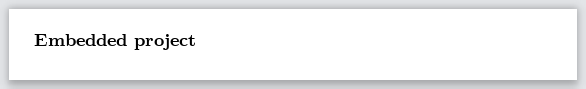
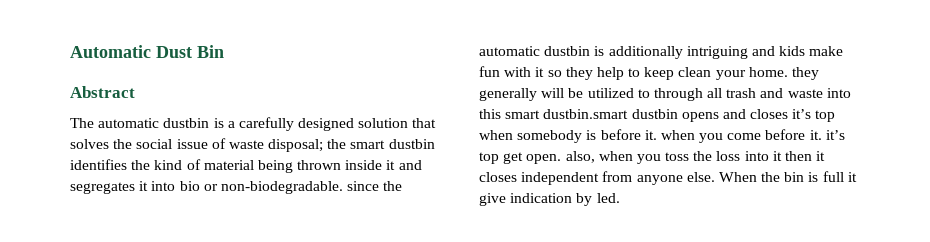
[34,34,196,50] Embedded project -> [70,45,224,58] [70,86,135,98] [70,117,437,131] [70,138,435,152] [70,159,422,173] [70,181,403,194] [479,46,844,59] [479,66,820,80] [479,88,851,101] [479,109,836,122] [479,129,845,143] [479,151,826,164] [479,171,857,185] [479,193,620,206] Automatic Dust Bin // Abstract // The automatic dustbin is a carefully designed solution that solves the social issue of waste disposal; the smart dustbin identifies the kind of material being thrown inside it and segregates it into bio or non-biodegradable. since the automatic dustbin is additionally intriguing and kids make fun with it so they help to keep clean your home. they generally will be utilized to through all trash and waste into this smart dustbin.smart dustbin opens and closes it’s top when somebody is before it. when you come before it. it’s top get open. also, when you toss the loss into it then it closes independent from anyone else. When the bin is full it give indication by led.

